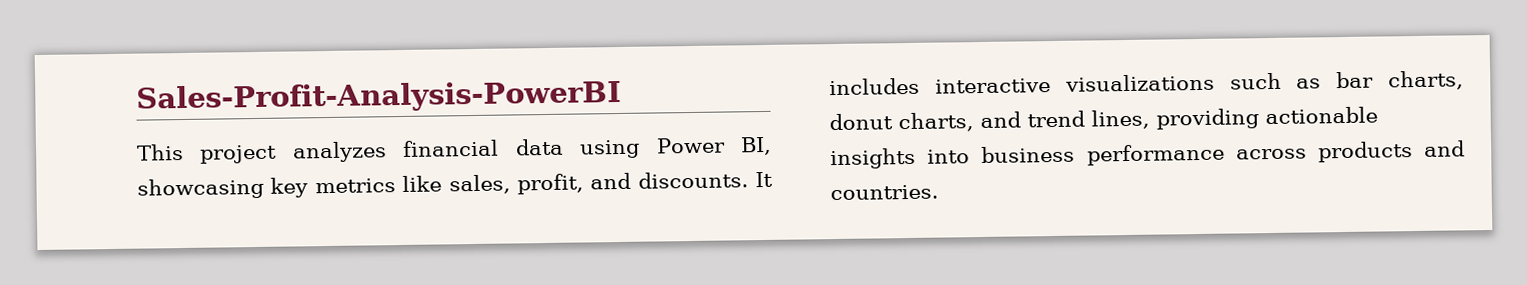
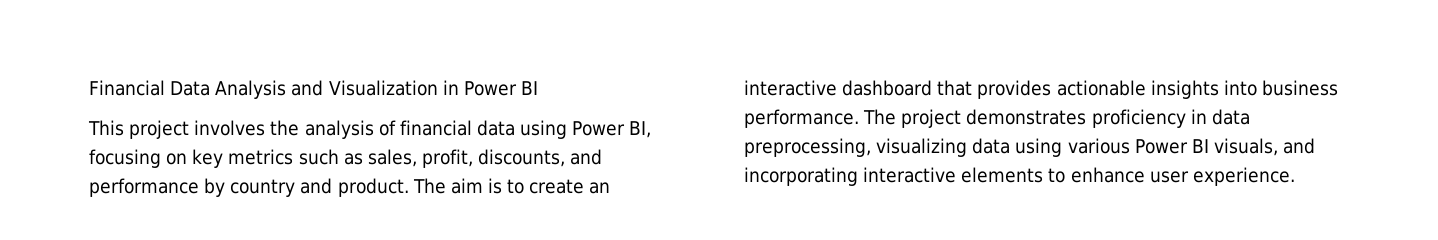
[136,79,622,115] [136,141,387,164] Sales-Profit-Analysis-PowerBI // This project analyzes -> [89,80,538,99] [88,120,396,139] Financial Data Analysis and Visualization in Power BI // This project involves the analysis of
[137,171,773,200] [829,70,1464,96] [829,106,1378,133] [830,140,1465,170] [830,184,939,201] showcasing key metrics like sales, profit, and discounts. It includes interactive visualizations such as bar charts, donut charts, and trend lines, providing actionable insights into business performance across products and countries. -> [89,149,603,168] [89,178,611,197] [744,80,1338,99] [744,109,1250,128] [744,138,1316,157] [744,167,1295,186] focusing on key metrics such as sales, profit, discounts, and performance by country and product. The aim is to create an interactive dashboard that provides actionable insights into business performance. The project demonstrates proficiency in data preprocessing, visualizing data using various Power BI visuals, and incorporating interactive elements to enhance user experience.

